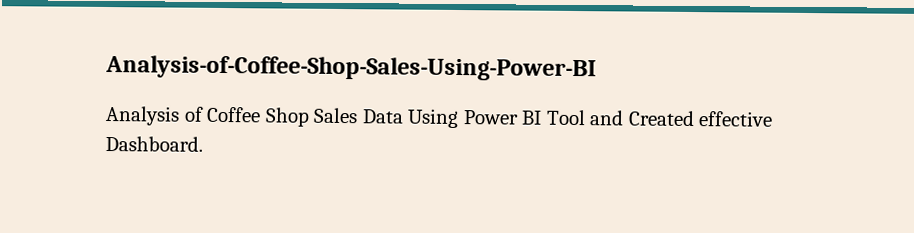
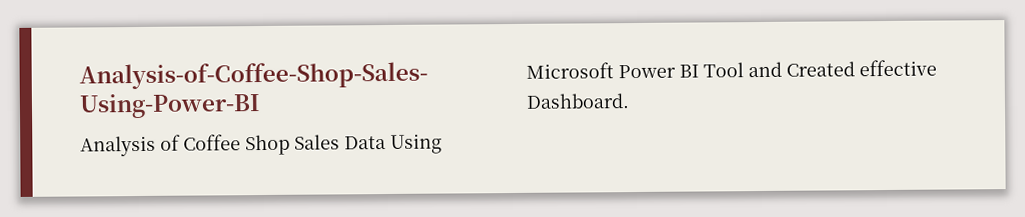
(460, 118) none -> [526,62,614,79] Microsoft

